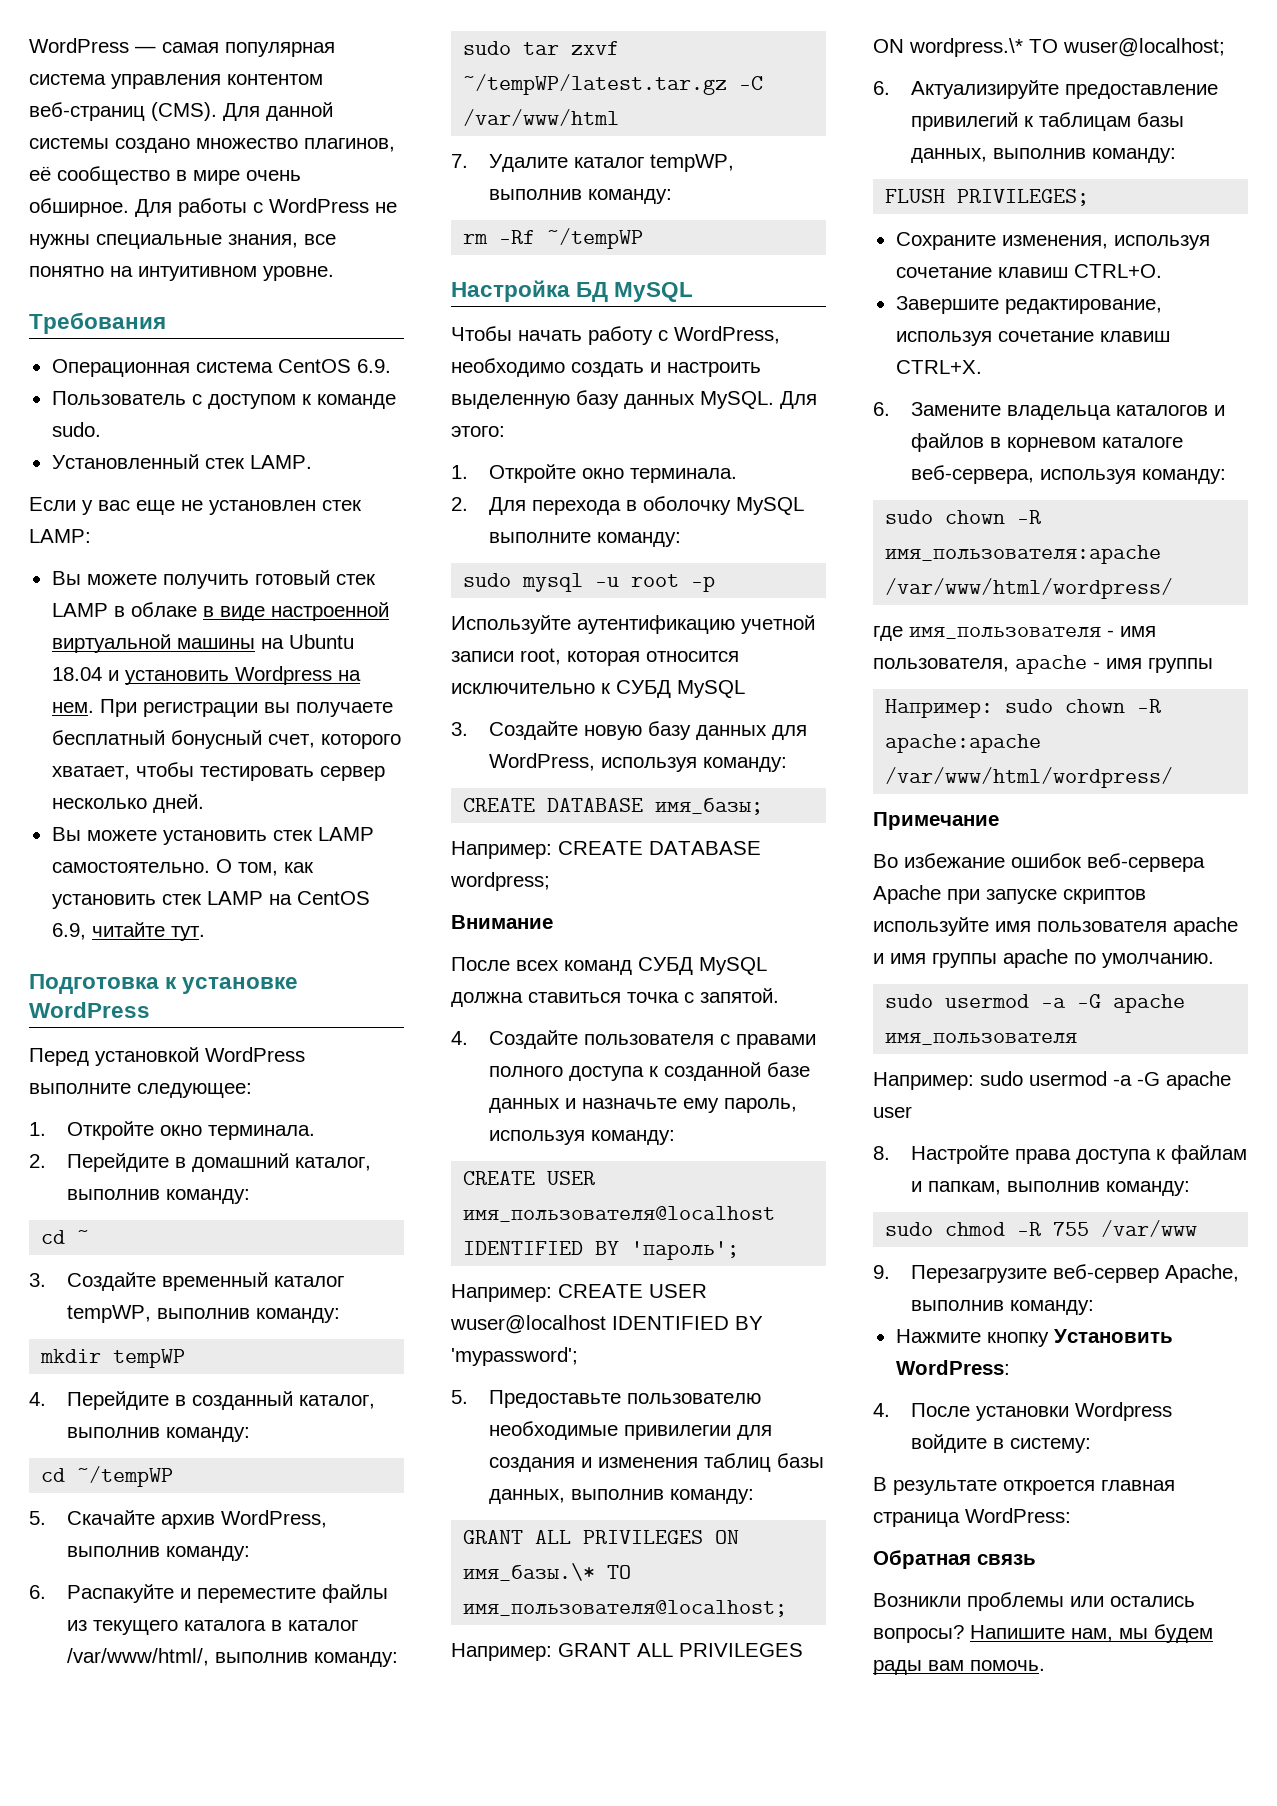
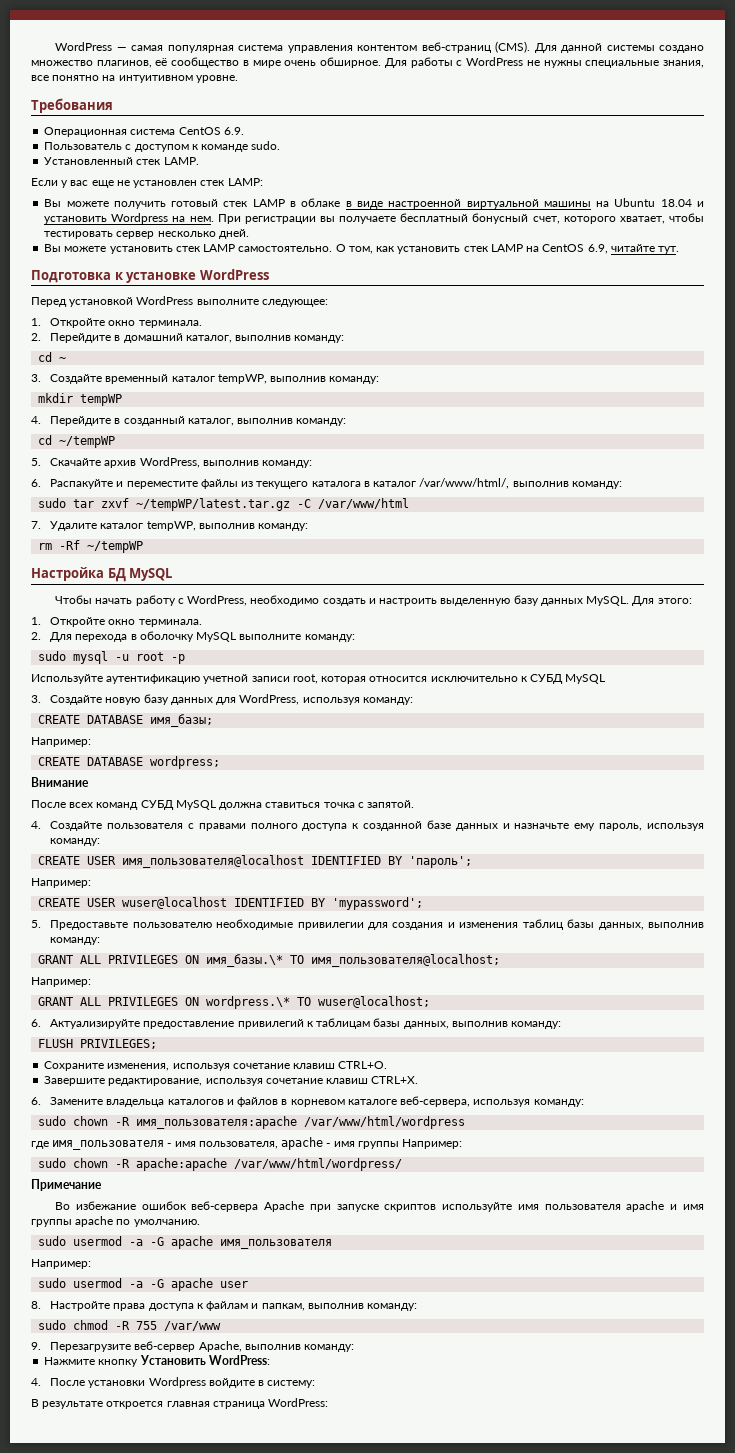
(552, 850) none -> (91, 742) //
(552, 1293) none -> (91, 883) //
(552, 1652) none -> (91, 982) //
[885,578,1174,599] /var/www/html/wordpress/ -> [304,1116,466,1129] /var/www/html/wordpress
[885,699,994,718] // Например: -> [402,1139,463,1149] Например: //
(974, 1081) none -> (91, 1264) //
[873,1550,1036,1569] [873,1592,1195,1611] [873,1624,1213,1643] [873,1660,1045,1675] // Обратная связь // Возникли проблемы или остались вопросы? Напишите нам, мы будем рады вам помочь. -> (329, 1402) none

